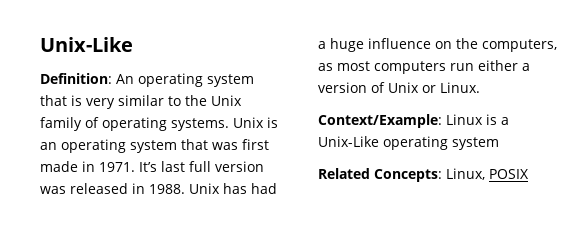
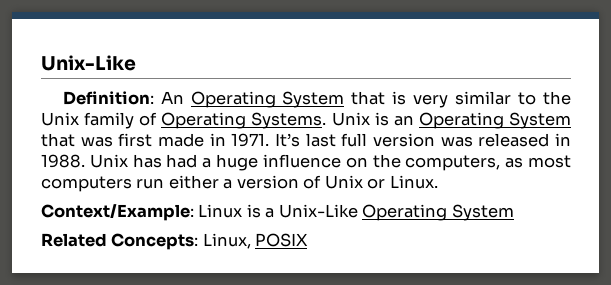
[138,73,254,87] operating system -> [190,91,345,108] Operating System
[102,117,229,131] operating systems. -> [161,112,327,129] Operating Systems.
[61,139,177,153] operating system -> [418,112,571,129] Operating System
[383,136,499,150] operating system -> [362,204,514,221] Operating System

